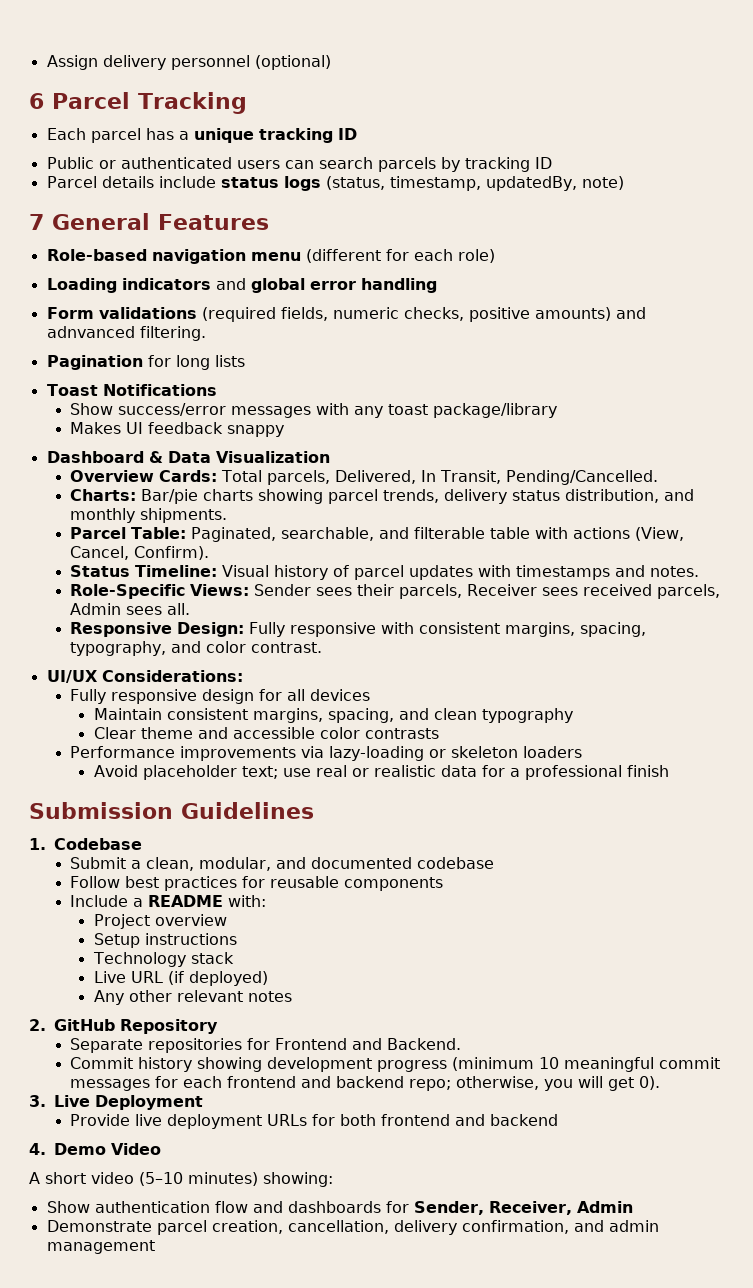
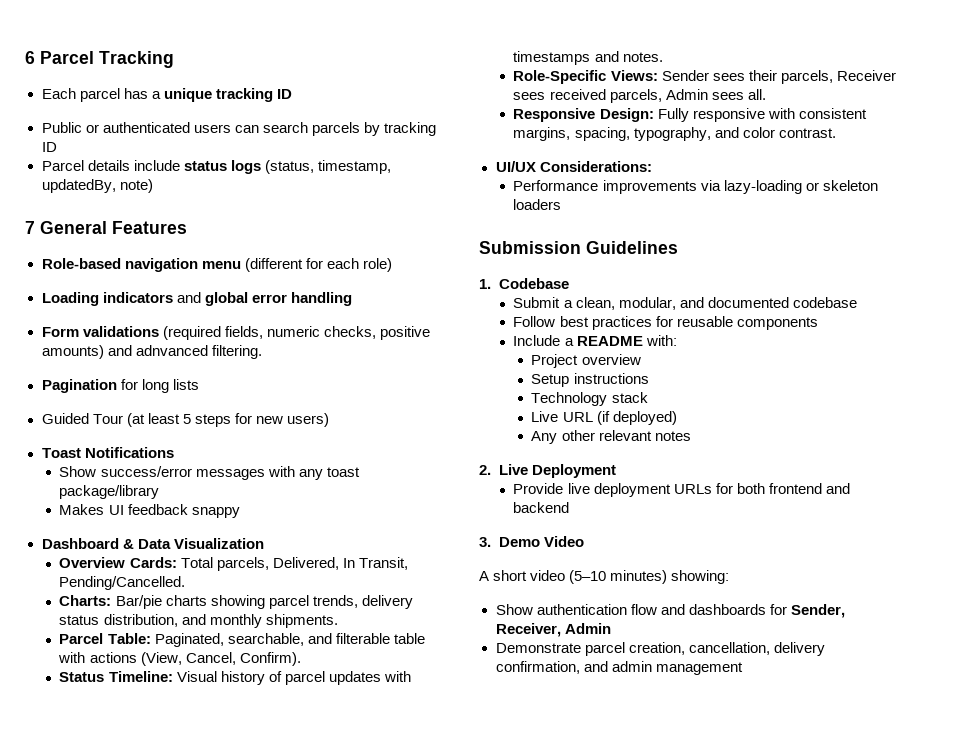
[46,55,331,70] Assign delivery personnel (optional) // -> (25, 57) none
(245, 361) none -> [41,413,329,427] // Guided Tour (at least 5 steps for new users)
[70,689,371,704] [93,708,573,723] [93,727,439,739] // Fully responsive design for all devices // Maintain consistent margins, spacing, and clean typography // Clear theme and accessible color contrasts -> (652, 166) none
[93,765,669,780] // Avoid placeholder text; use real or realistic data for a professional finish -> (562, 204) none
[54,1019,218,1034] [70,1038,462,1053] [70,1057,721,1072] [70,1076,661,1091] [29,1095,46,1107] GitHub Repository // Separate repositories for Frontend and Backend. // Commit history showing development progress (minimum 10 meaningful commit messages for each frontend and backend repo; otherwise, you will get 0). // 3. -> (491, 470) none
[29,1143,46,1155] 4. -> [479,537,491,547] 3.

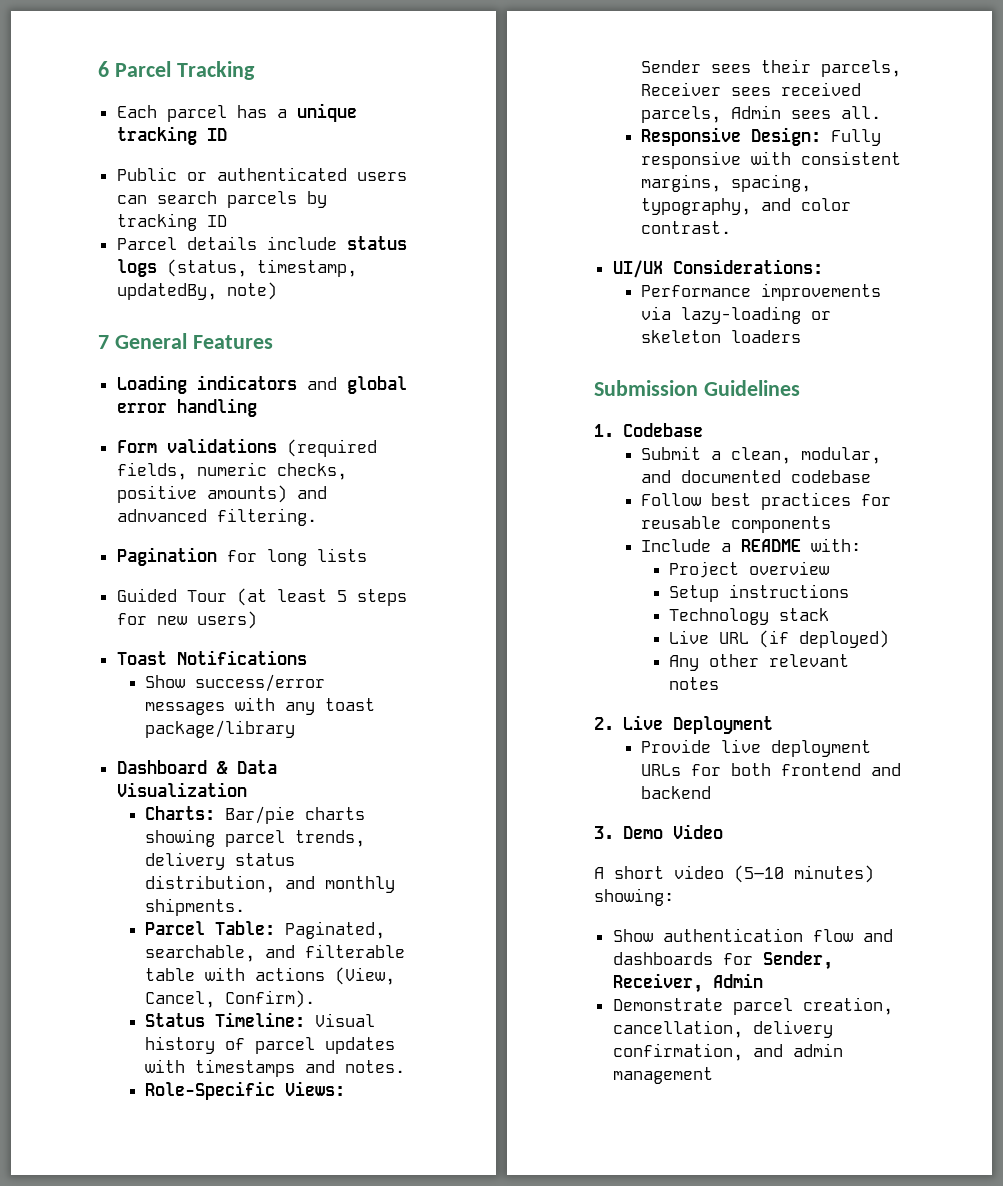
[41,258,392,272] // Role-based navigation menu (different for each role) -> (273, 342) none
[59,504,240,518] // Makes UI feedback snappy -> (295, 729) none
[59,557,408,571] [59,576,186,590] // Overview Cards: Total parcels, Delivered, In Transit, Pending/Cancelled. -> (247, 789) none

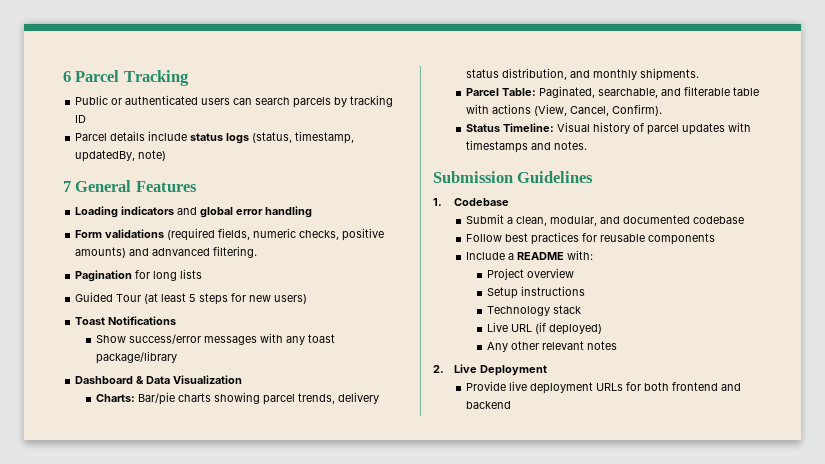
[116,103,357,122] [116,126,227,145] // Each parcel has a unique tracking ID -> (189, 78) none
[144,1081,345,1100] [640,59,901,77] [640,82,861,96] [640,105,881,123] [640,127,881,146] [640,151,901,169] [640,174,811,192] [640,198,851,215] [640,221,731,234] [612,259,823,278] [640,283,881,301] [640,306,831,324] [640,330,801,343] // Role-Specific Views: Sender sees their parcels, Receiver sees received parcels, Admin sees all. // Responsive Design: Fully responsive with consistent margins, spacing, typography, and color contrast. // UI/UX Considerations: // Performance improvements via lazy-loading or skeleton loaders -> (588, 145) none
[594,824,723,839] [594,865,874,883] [594,888,674,906] [612,928,893,942] [612,951,833,970] [612,973,763,993] [612,997,893,1015] [612,1020,833,1038] [612,1043,843,1061] [612,1067,713,1084] // 3. Demo Video // A short video (5–10 minutes) showing: // Show authentication flow and dashboards for Sender, Receiver, Admin // Demonstrate parcel creation, cancellation, delivery confirmation, and admin management -> (512, 405) none

